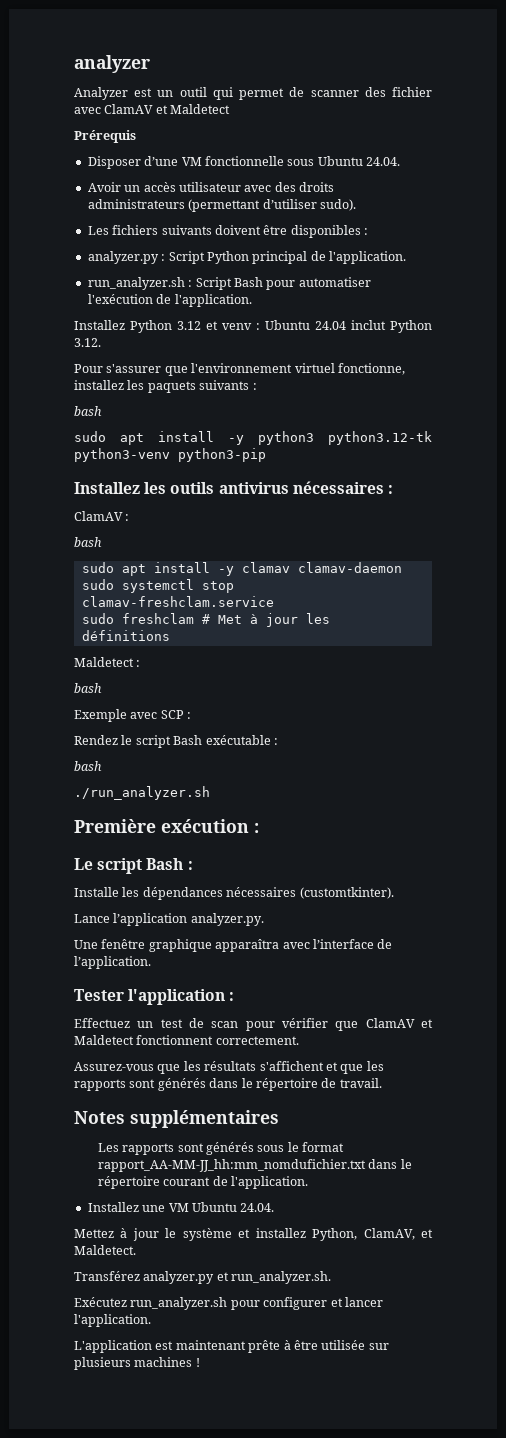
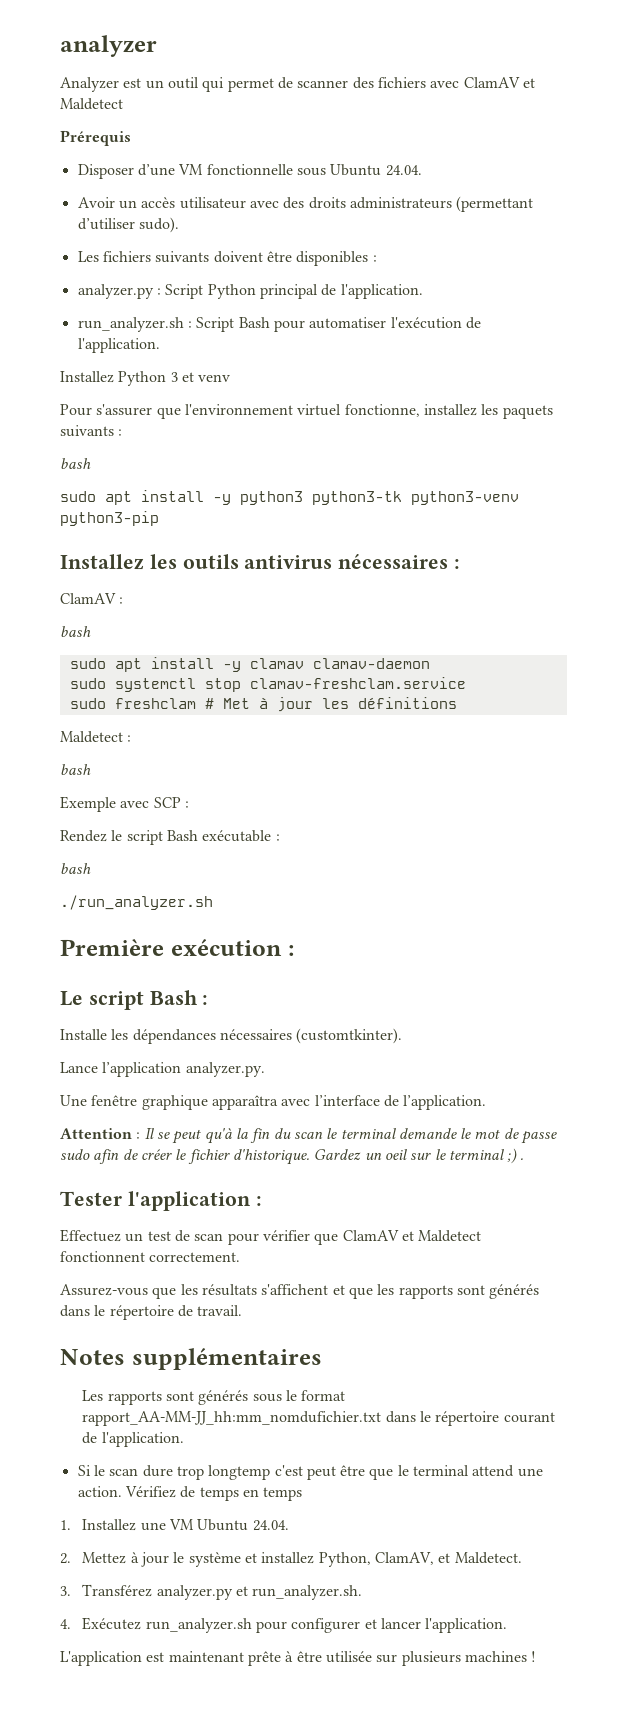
[392,87,433,97] fichier -> [377,77,426,88] fichiers
[177,321,201,330] 3.12 -> [170,372,178,382] 3
[256,320,432,333] [74,338,101,347] : Ubuntu 24.04 inclut Python 3.12. -> (231, 378) none
[328,431,432,445] python3.12-tk -> [312,491,402,505] python3-tk
(151, 962) none -> [60,1128,558,1144] [60,1148,525,1165] // Attention : Il se peut qu'à la fin du scan le terminal demande le mot de passe sudo afin de créer le fichier d'historique. Gardez un oeil sur le terminal ;) .
(309, 1182) none -> [77,1465,543,1480] [77,1486,303,1501] [60,1520,71,1530] Si le scan dure trop longtemp c'est peut être que le terminal attend une action. Vérifiez de temps en temps // 1.
(275, 1207) none -> [60,1553,71,1564] 2.
(136, 1250) none -> [60,1586,71,1596] 3.
(332, 1277) none -> [60,1619,71,1629] 4.

